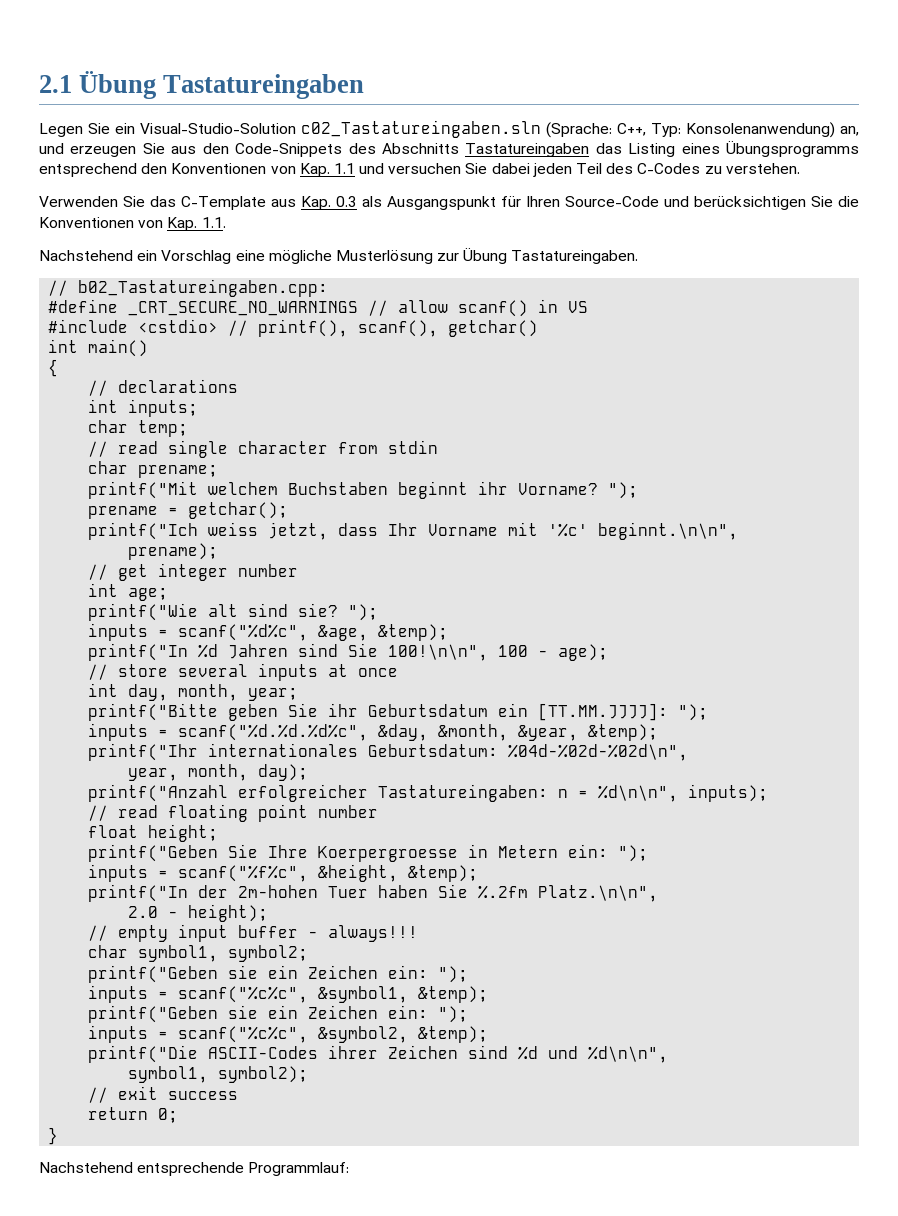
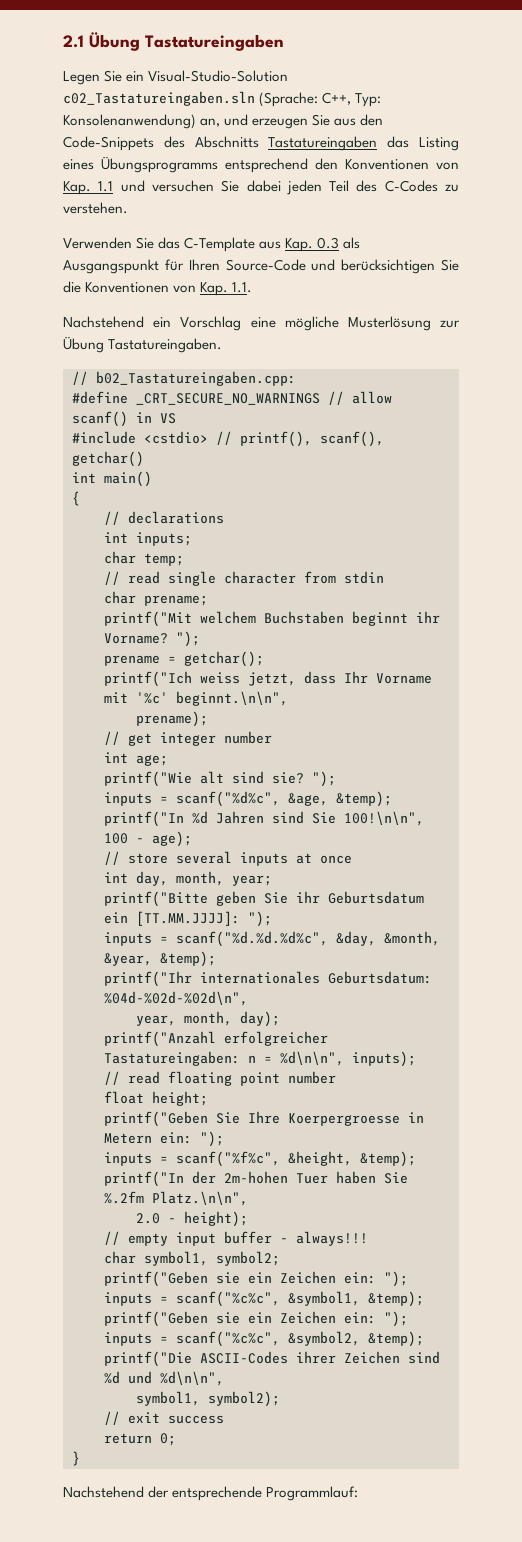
(133, 1167) none -> [148,1486,170,1498] der

